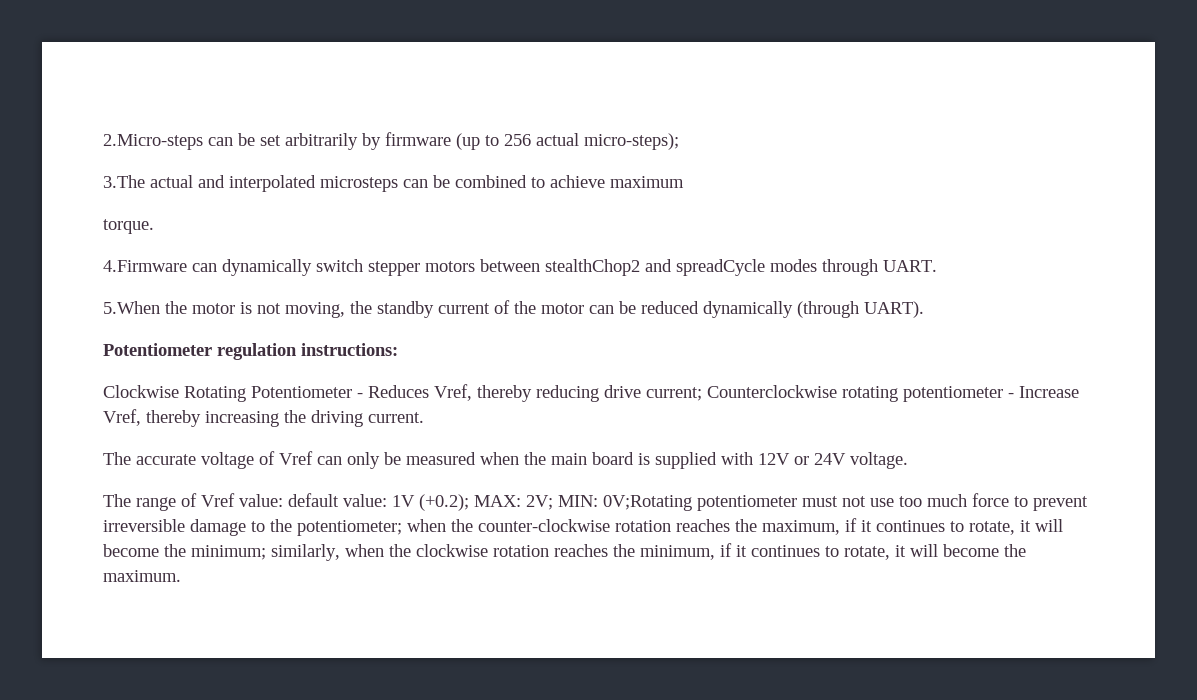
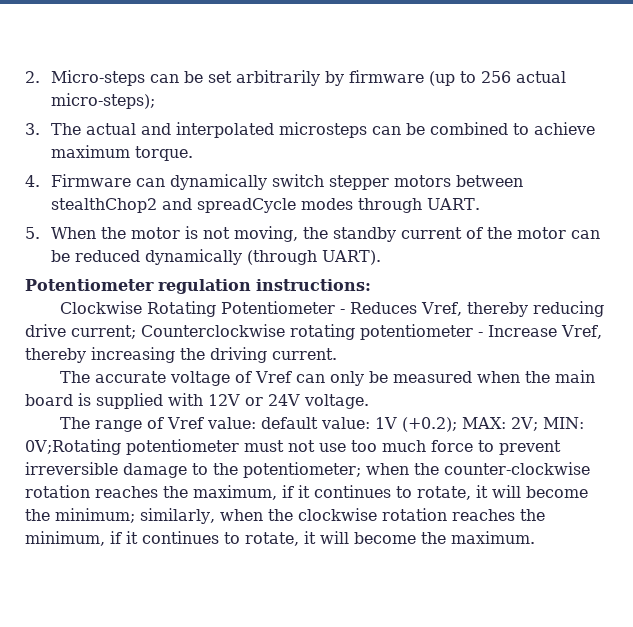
[103,134,203,150] 2.Micro-steps -> [25,70,146,86] 2. Micro-steps
[103,175,145,188] 3.The -> [25,123,82,135] 3. The
(684, 182) // -> (131, 151) none
[103,260,187,272] 4.Firmware -> [25,174,132,187] 4. Firmware
[103,301,160,314] 5.When -> [25,227,97,239] 5. When

